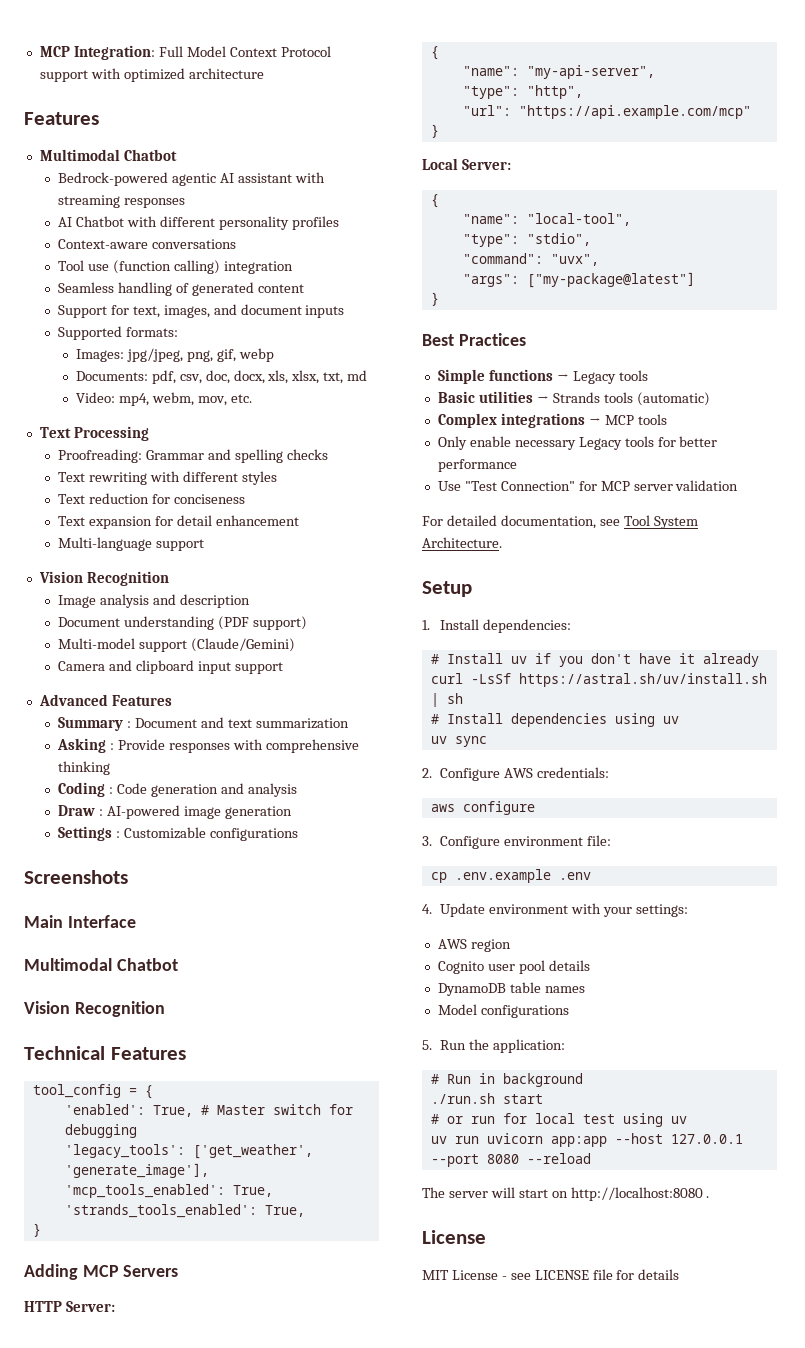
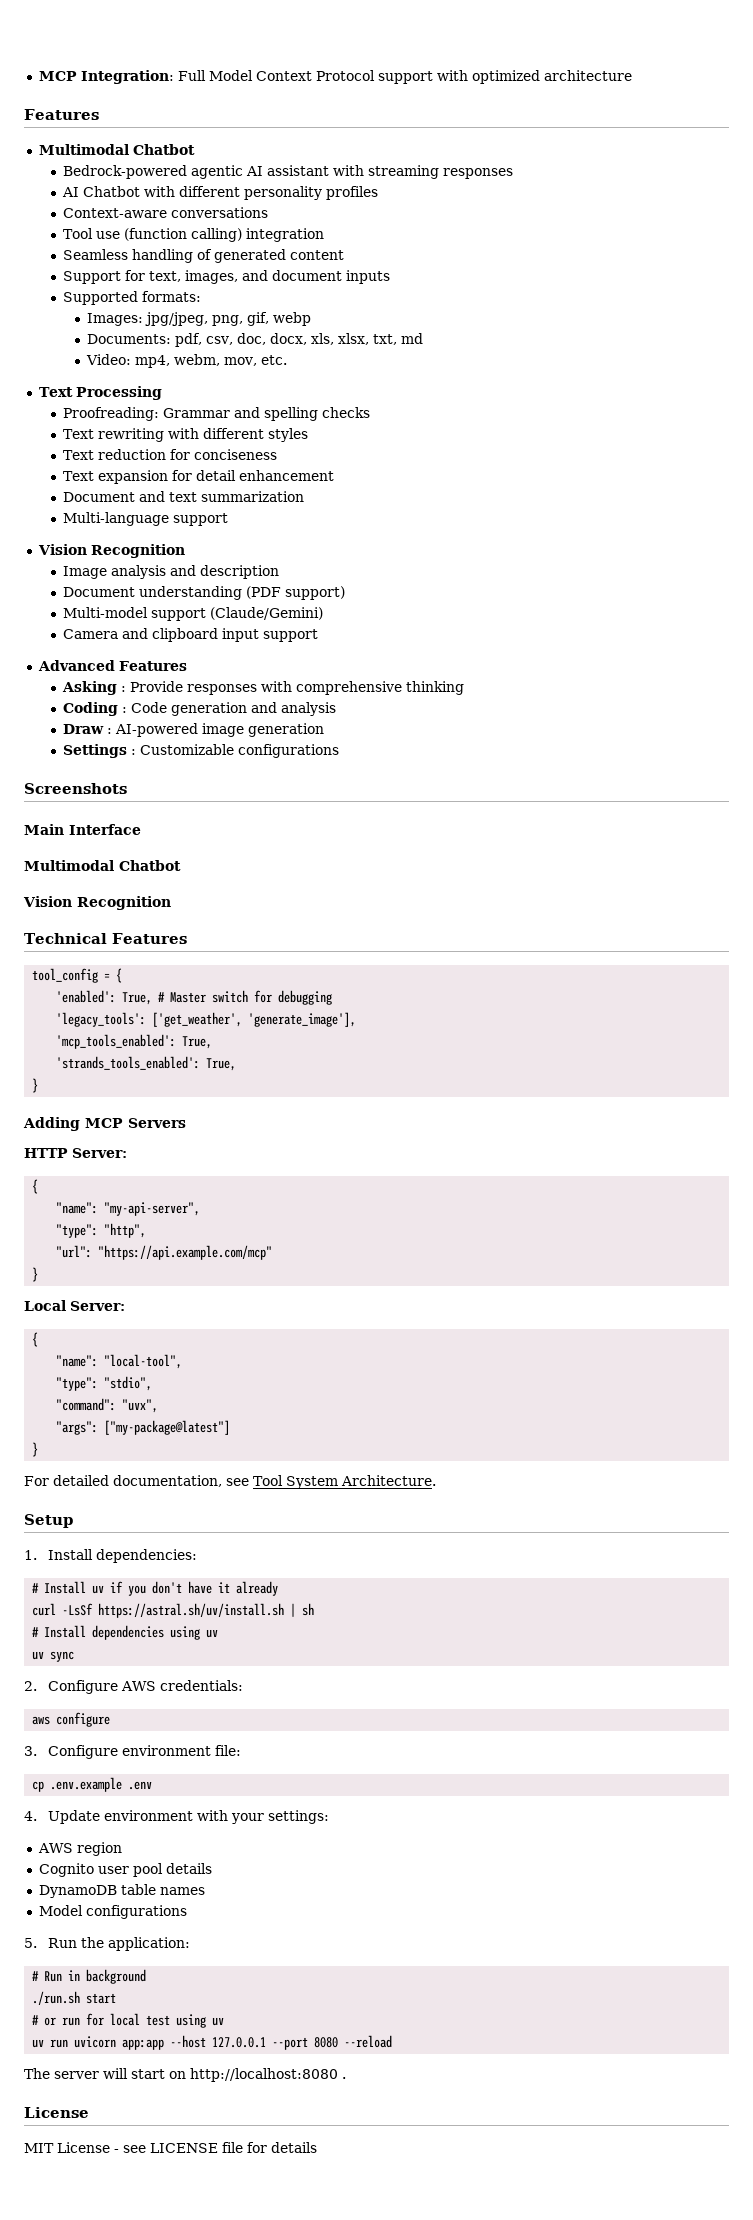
(299, 520) none -> [62,491,304,502] // Document and text summarization
[57,717,349,731] // Summary : Document and text summarization -> (187, 666) none
[422,333,526,346] [437,369,648,384] [437,391,710,406] [437,413,667,428] [437,436,718,450] [437,459,517,472] [437,480,739,491] // Best Practices // Simple functions → Legacy tools // Basic utilities → Strands tools (automatic) // Complex integrations → MCP tools // Only enable necessary Legacy tools for better performance // Use "Test Connection" for MCP server validation -> (39, 1449) none

